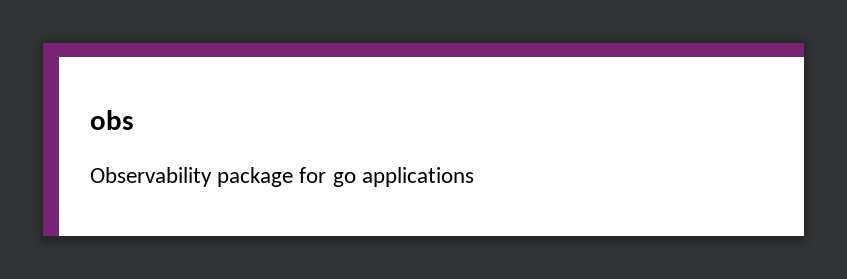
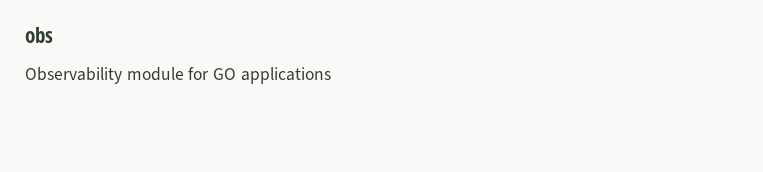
[217,167,356,187] package for go -> [126,67,237,81] module for GO

